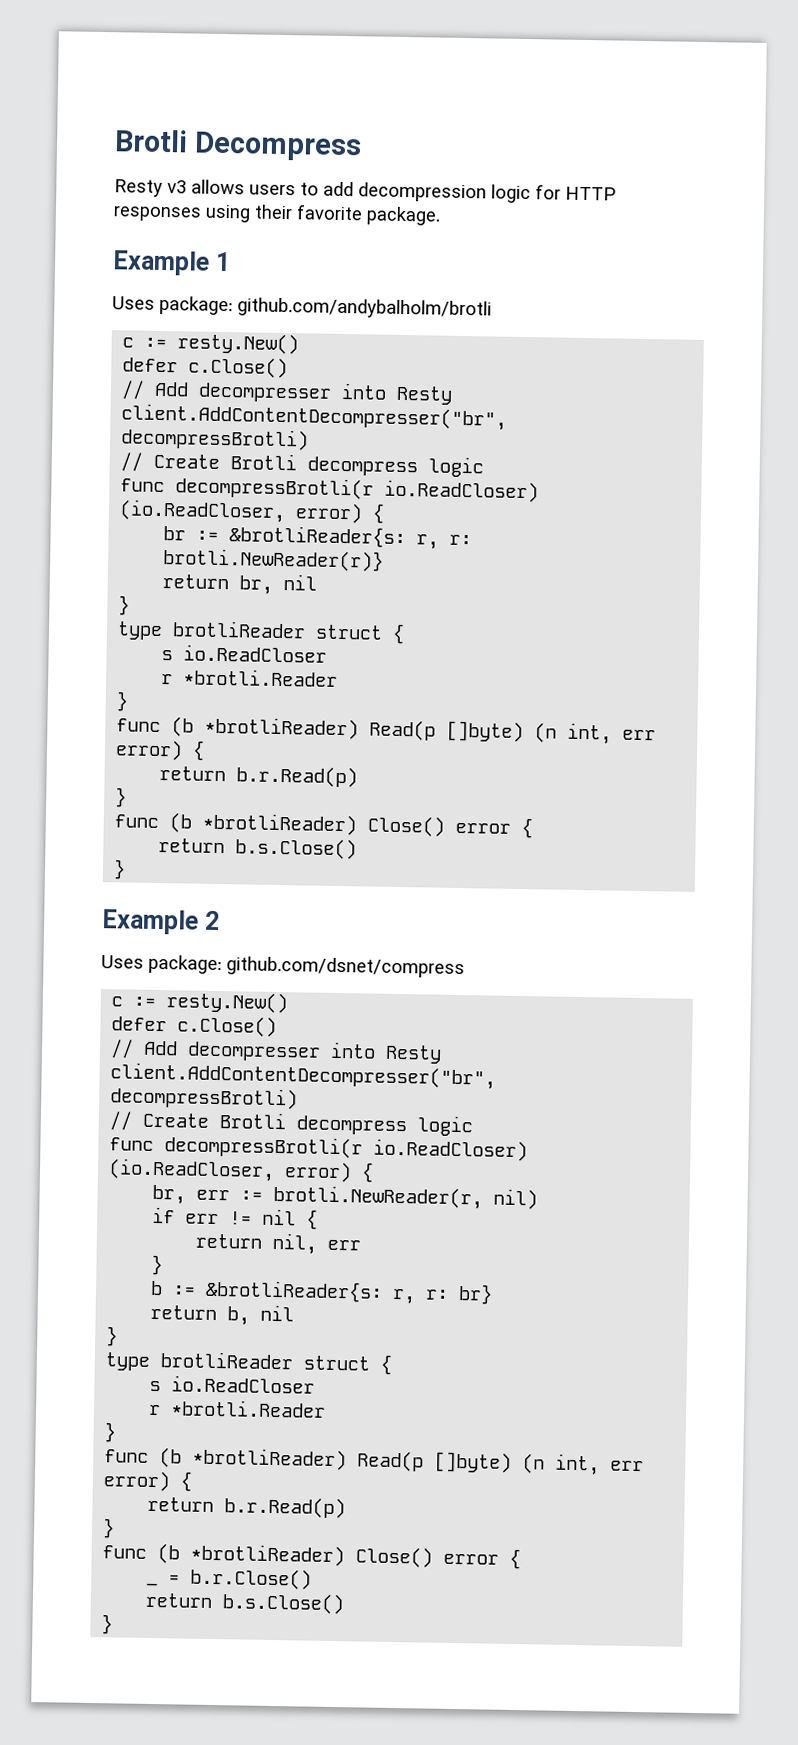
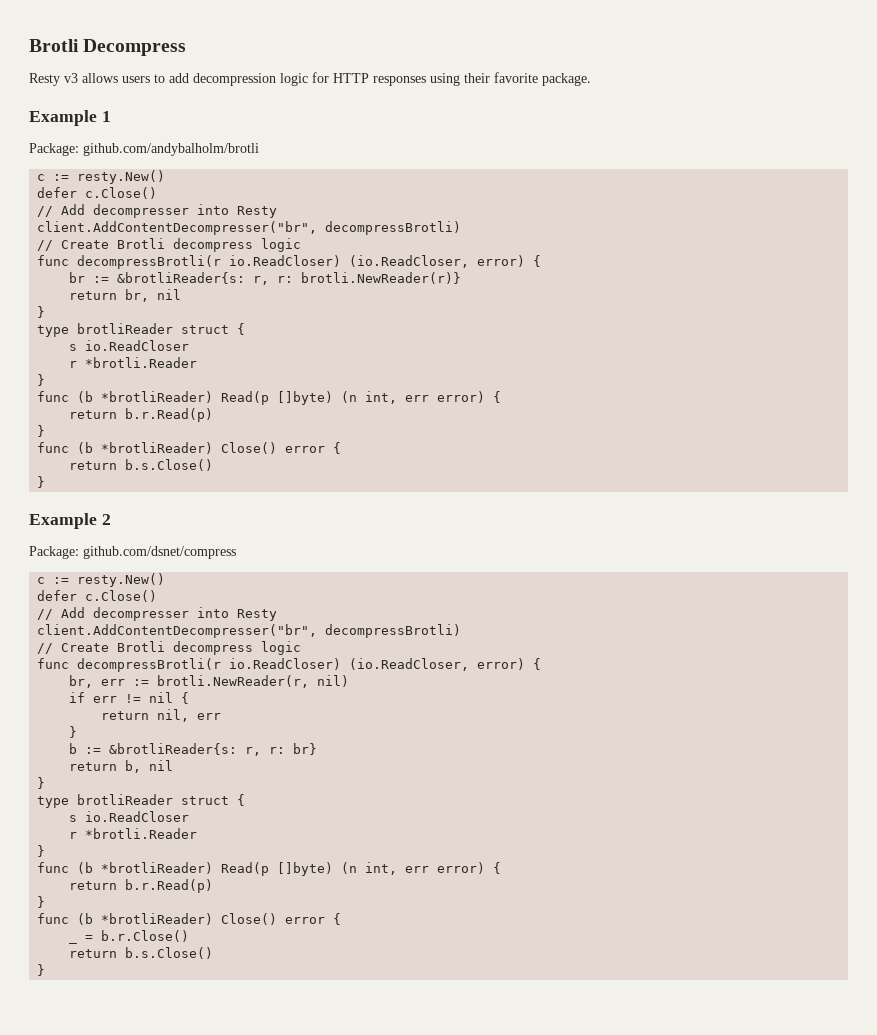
[112,295,233,316] Uses package: -> [29,143,79,156] Package:
[101,954,222,975] Uses package: -> [29,546,79,559] Package:

